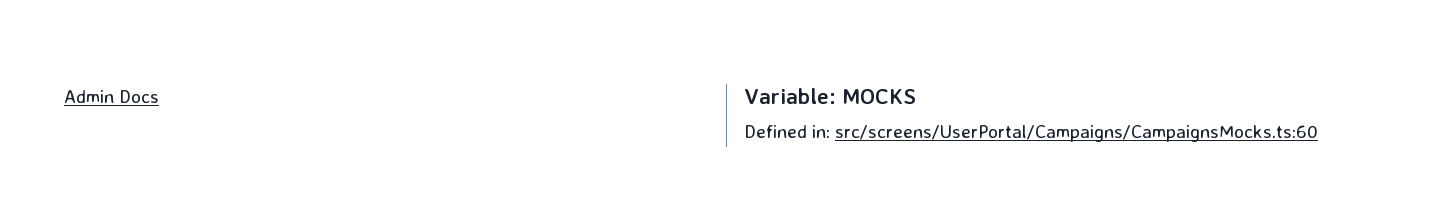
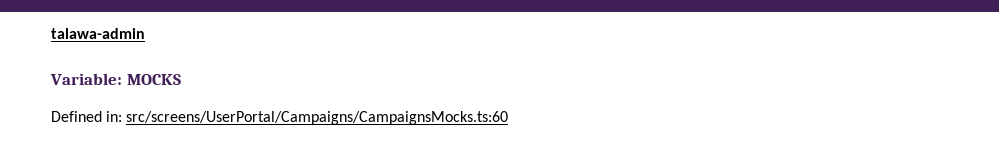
[64,90,160,103] Admin Docs -> [51,28,145,39] talawa-admin

